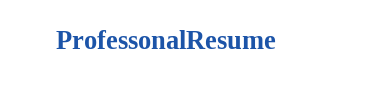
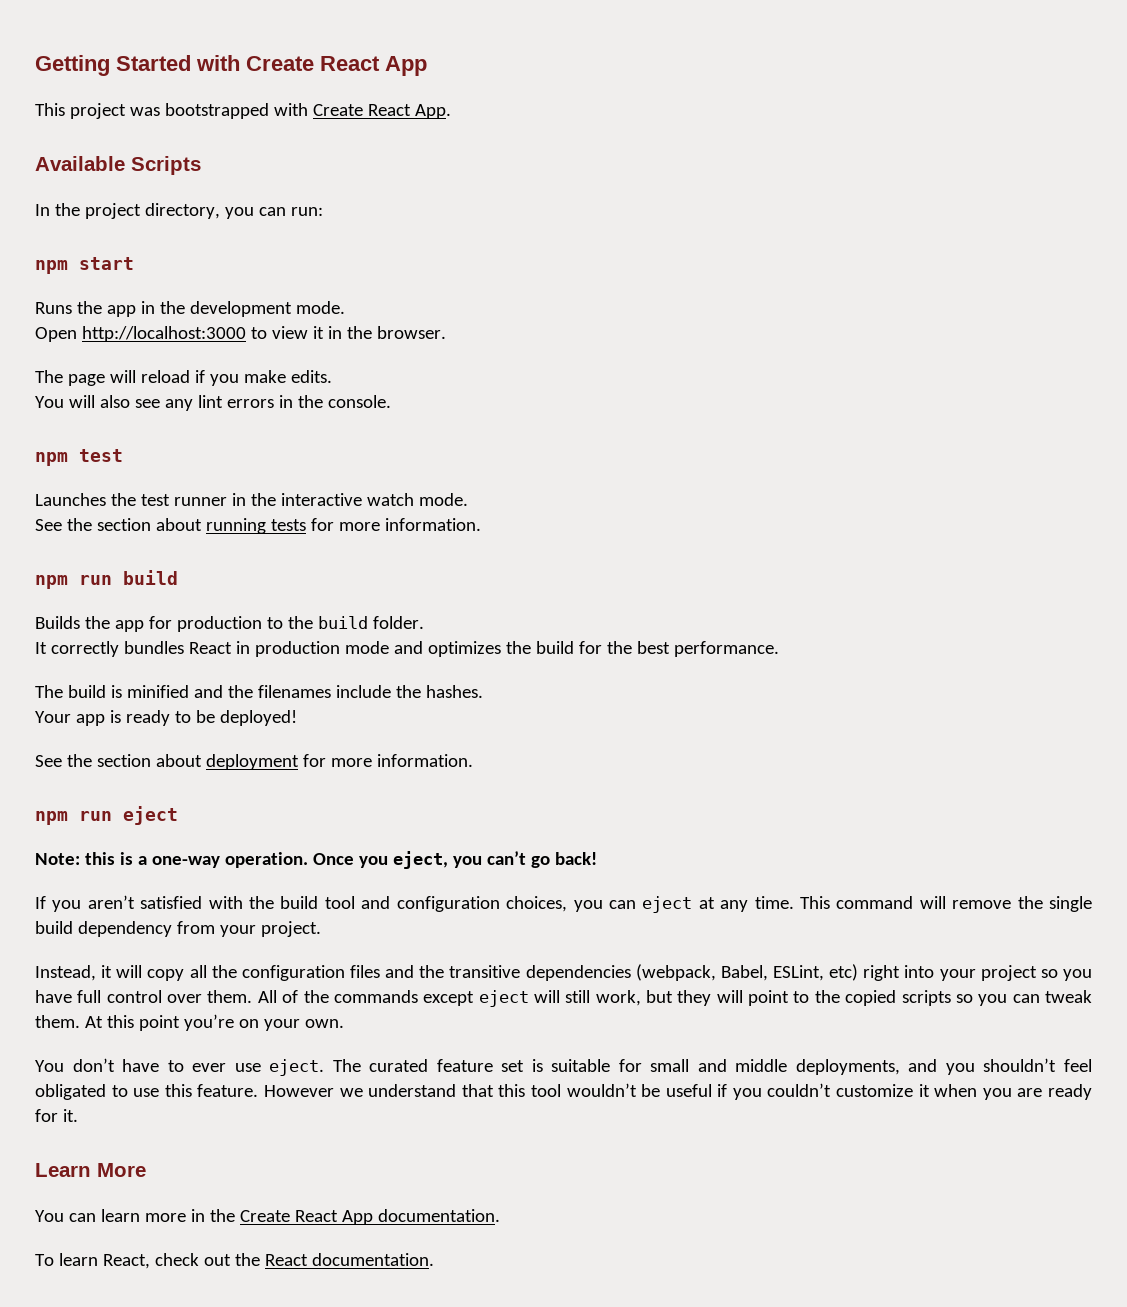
[56,30,276,49] ProfessonalResume -> [35,55,427,76] [35,103,451,119] [35,156,201,175] [35,203,323,219] [35,257,134,274] [35,301,345,317] [35,326,446,342] [35,370,332,386] [35,395,391,411] [35,449,123,466] [35,493,468,506] [35,518,481,534] [35,570,178,589] [35,616,424,632] [35,641,779,657] [35,685,483,698] [35,710,297,726] [35,754,473,770] [35,806,178,825] [35,851,597,869] [35,895,1092,913] [35,921,321,937] [35,964,1092,981] [35,990,1093,1007] [35,1014,344,1031] [35,1058,1092,1076] [35,1083,1093,1100] [35,1109,78,1122] [35,1163,146,1177] [35,1209,500,1225] [35,1253,434,1269] Getting Started with Create React App // This project was bootstrapped with Create React App. // Available Scripts // In the project directory, you can run: // npm start // Runs the app in the development mode. // Open http://localhost:3000 to view it in the browser. // The page will reload if you make edits. // You will also see any lint errors in the console. // npm test // Launches the test runner in the interactive watch mode. // See the section about running tests for more information. // npm run build // Builds the app for production to the build folder. // It correctly bundles React in production mode and optimizes the build for the best performance. // The build is minified and the filenames include the hashes. // Your app is ready to be deployed! // See the section about deployment for more information. // npm run eject // Note: this is a one-way operation. Once you eject, you can’t go back! // If you aren’t satisfied with the build tool and configuration choices, you can eject at any time. This command will remove the single build dependency from your project. // Instead, it will copy all the configuration files and the transitive dependencies (webpack, Babel, ESLint, etc) right into your project so you have full control over them. All of the commands except eject will still work, but they will point to the copied scripts so you can tweak them. At this point you’re on your own. // You don’t have to ever use eject. The curated feature set is suitable for small and middle deployments, and you shouldn’t feel obligated to use this feature. However we understand that this tool wouldn’t be useful if you couldn’t customize it when you are ready for it. // Learn More // You can learn more in the Create React App documentation. // To learn React, check out the React documentation.

